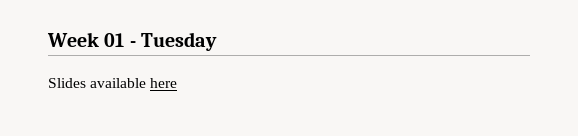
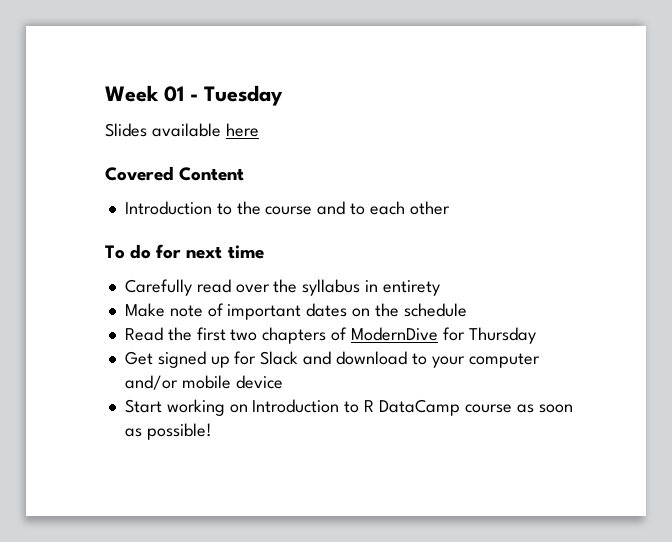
(178, 83) none -> [105,166,245,181] [124,201,450,215] [105,244,264,259] [124,279,440,296] [124,303,467,320] [124,327,536,344] [124,351,540,368] [124,375,283,390] [124,399,573,416] [124,423,212,440] // Covered Content // Introduction to the course and to each other // To do for next time // Carefully read over the syllabus in entirety // Make note of important dates on the schedule // Read the first two chapters of ModernDive for Thursday // Get signed up for Slack and download to your computer and/or mobile device // Start working on Introduction to R DataCamp course as soon as possible!

